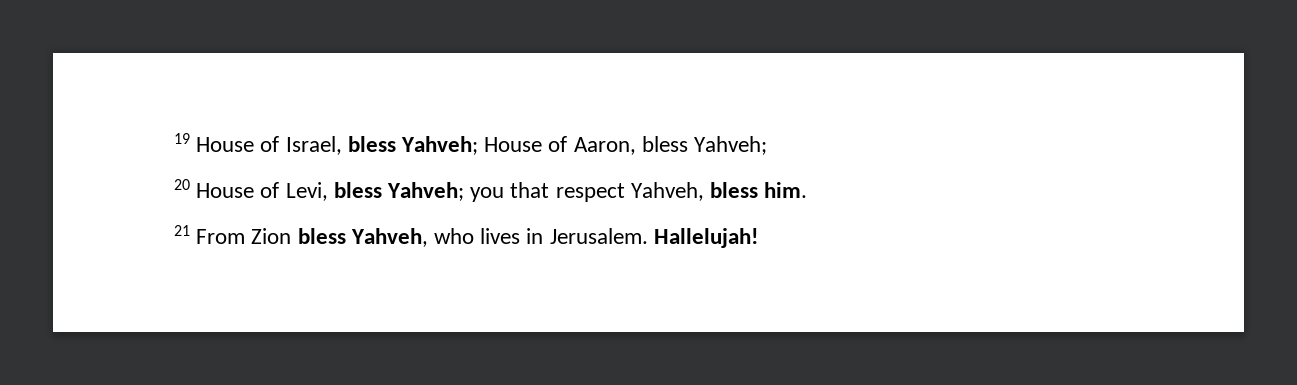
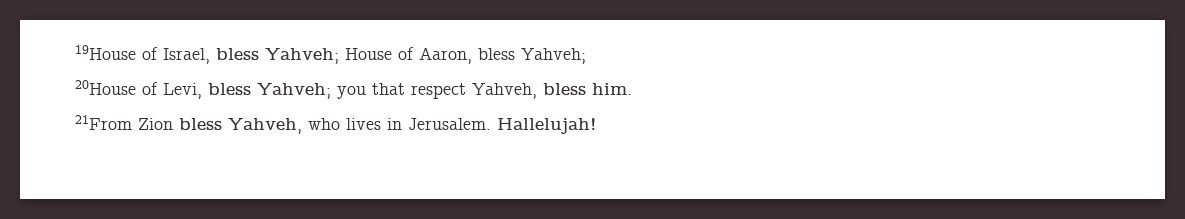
[174,133,255,152] 19 House -> [75,45,136,60] 19House
[174,179,255,198] 20 House -> [75,80,136,95] 20House
[174,225,246,244] 21 From -> [75,115,132,130] 21From

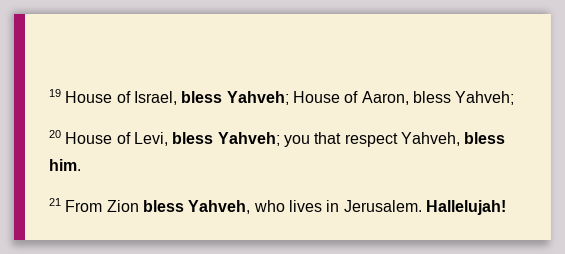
[75,45,136,60] 19House -> [49,89,113,103] 19 House
[75,80,136,95] 20House -> [49,130,113,144] 20 House
[75,115,132,130] 21From -> [49,198,103,212] 21 From

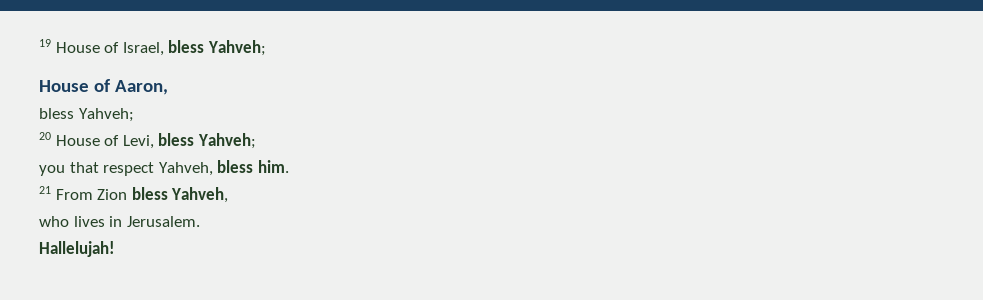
(289, 98) none -> (266, 48) //
(409, 98) none -> (168, 87) //
(280, 139) none -> (256, 141) //
(251, 207) none -> (229, 195) //
(422, 206) none -> (200, 221) //

